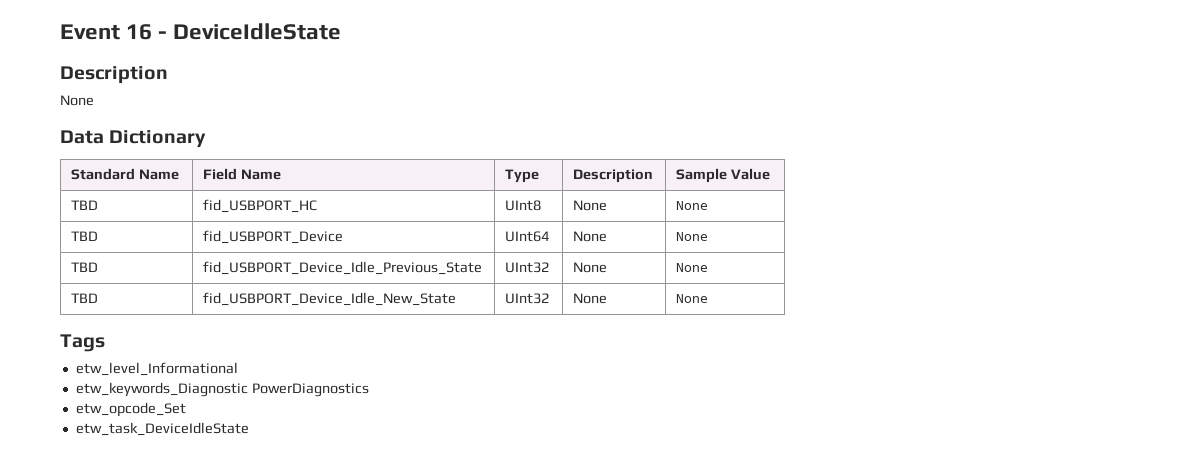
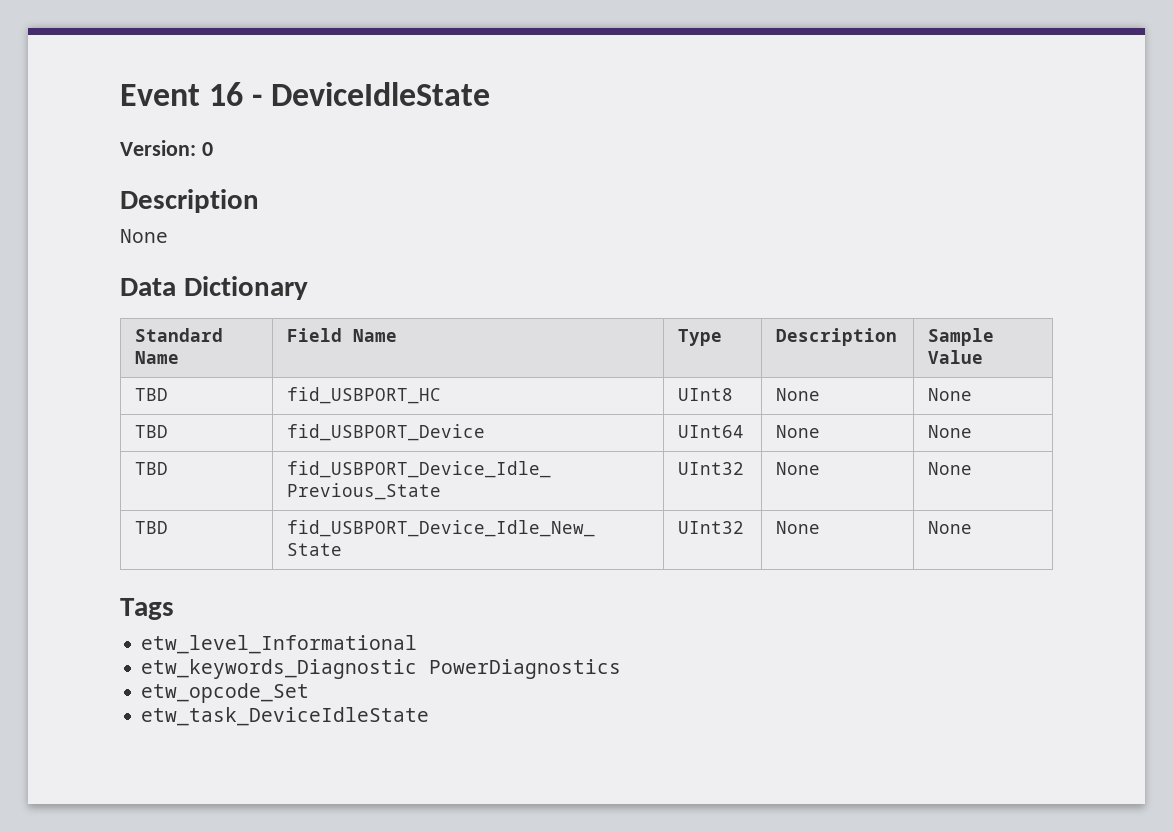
(342, 31) none -> [120,140,213,156] // Version: 0

